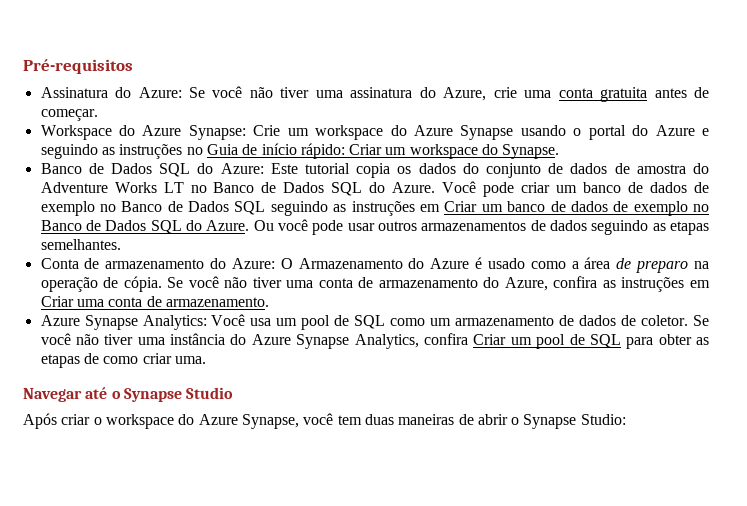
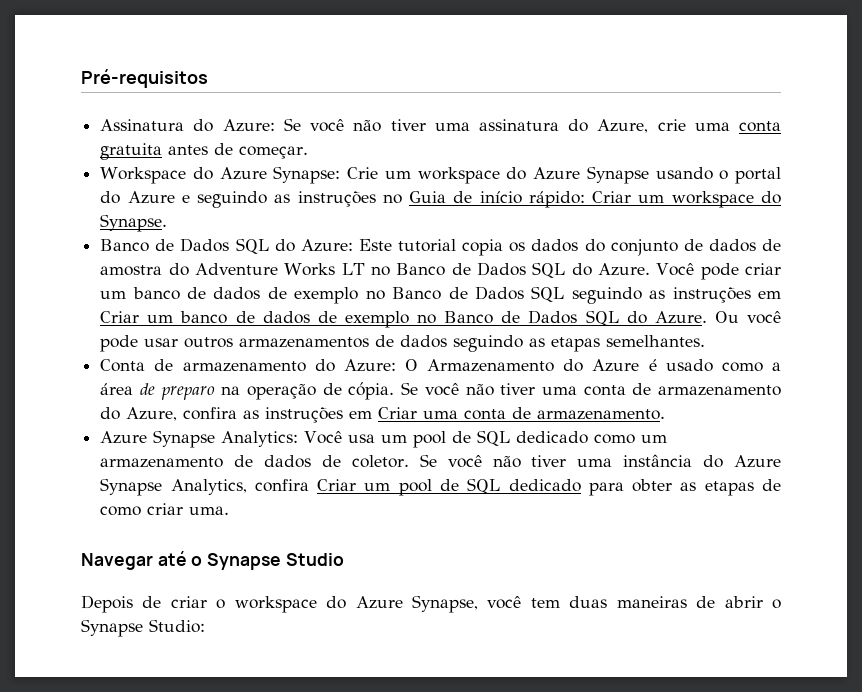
(386, 322) none -> [516,431,589,444] dedicado
(621, 341) none -> [508,479,581,492] dedicado
[23,413,57,429] Após -> [81,595,162,613] Depois de

